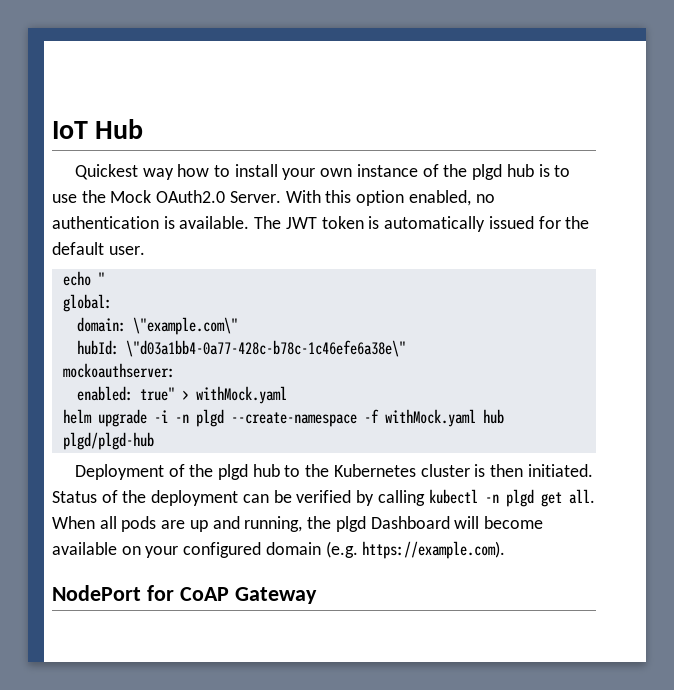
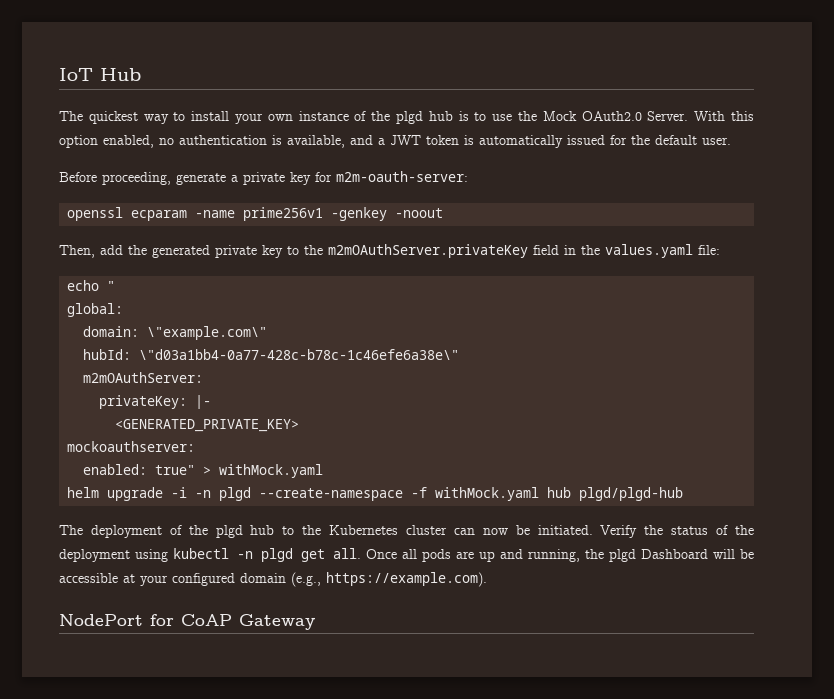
[74,164,210,180] Quickest way how -> [59,111,169,124] The quickest way
[179,216,282,229] available. The -> [287,135,385,148] available, and a
(145, 250) none -> [59,171,468,185] [67,207,444,221] [59,244,720,258] // Before proceeding, generate a private key for m2m-oauth-server: // openssl ecparam -name prime256v1 -genkey -noout // Then, add the generated private key to the m2mOAuthServer.privateKey field in the values.yaml file:
(406, 348) none -> [83,372,204,383] [99,395,212,409] [115,419,300,432] // m2mOAuthServer: // privateKey: |- // <GENERATED_PRIVATE_KEY>
[74,464,164,480] Deployment -> [59,525,162,538] The deployment
[474,464,593,477] [52,490,425,506] is then initiated. Status of the deployment can be verified by calling -> [453,525,755,538] [59,549,168,562] can now be initiated. Verify the status of the deployment using
[52,516,95,529] When -> [366,549,397,559] Once
[483,516,543,529] [52,542,141,555] become available on -> [740,549,754,559] [59,573,135,583] be accessible at
[325,541,358,558] (e.g. -> [291,572,321,587] (e.g.,

